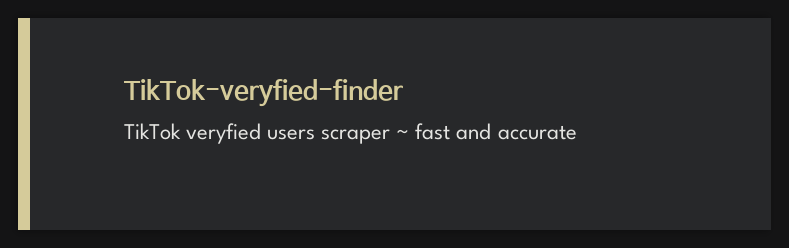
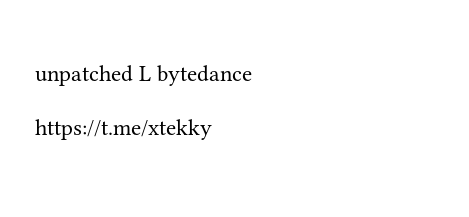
[124,79,403,107] [124,123,577,144] TikTok-veryfied-finder // TikTok veryfied users scraper ~ fast and accurate -> [35,65,253,86] [35,119,212,140] unpatched L bytedance // https://t.me/xtekky

